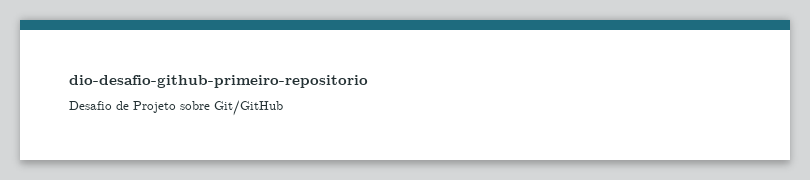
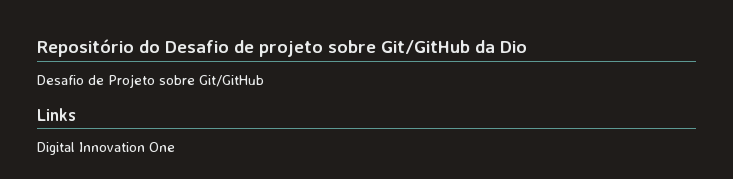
[69,75,368,88] dio-desafio-github-primeiro-repositorio -> [37,39,527,57] Repositório do Desafio de projeto sobre Git/GitHub da Dio
(283, 108) none -> [37,108,76,121] [37,142,175,155] // Links // Digital Innovation One

